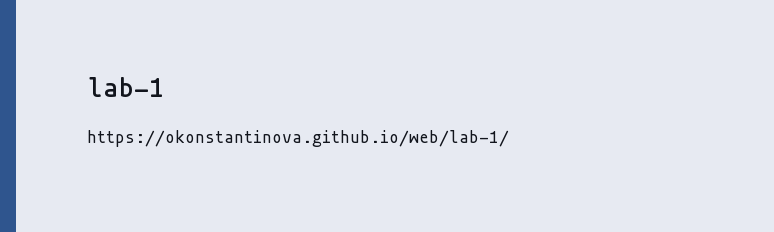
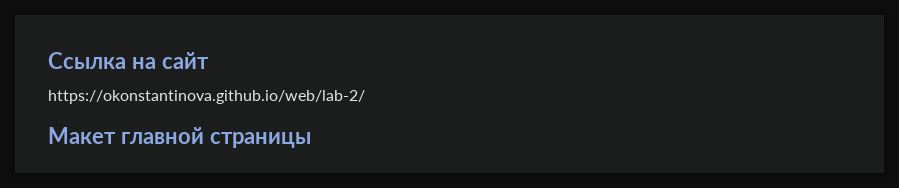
[87,77,164,97] [87,130,509,147] lab-1 // https://okonstantinova.github.io/web/lab-1/ -> [48,52,209,69] [48,90,365,104] [48,127,311,148] Ссылка на сайт // https://okonstantinova.github.io/web/lab-2/ // Макет главной страницы

